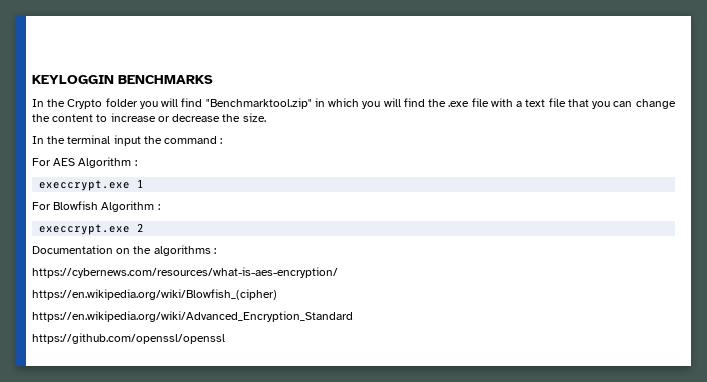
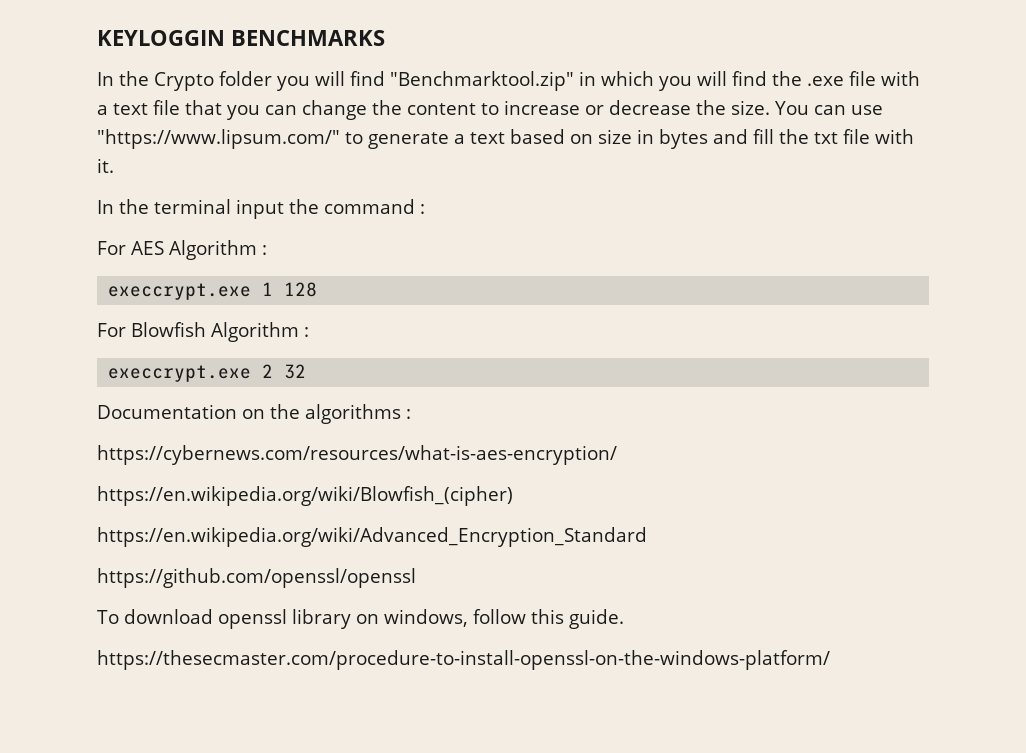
(266, 117) none -> [775,101,883,115] [97,129,914,149] [97,158,114,173] You can use "https://www.lipsum.com/" to generate a text based on size in bytes and fill the txt file with it.
(145, 183) none -> [284,282,318,297] 128
(145, 227) none -> [284,364,307,379] 32
(225, 338) none -> [97,609,624,629] [97,650,830,670] // To download openssl library on windows, follow this guide. // https://thesecmaster.com/procedure-to-install-openssl-on-the-windows-platform/

